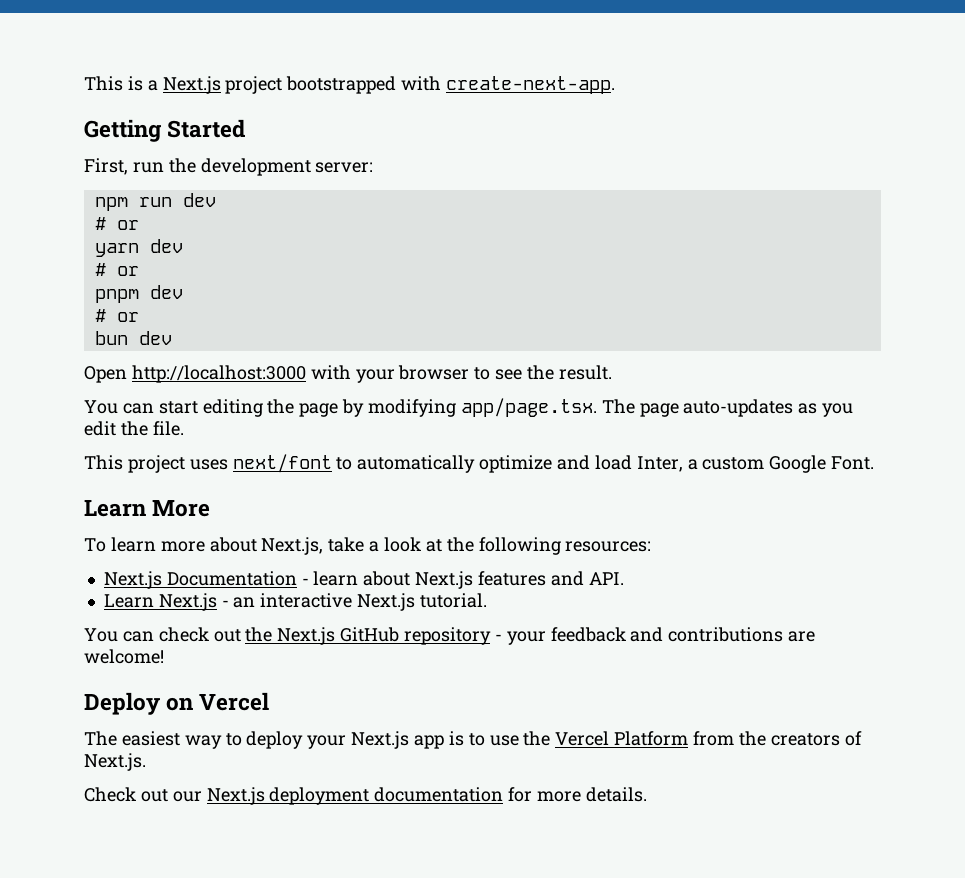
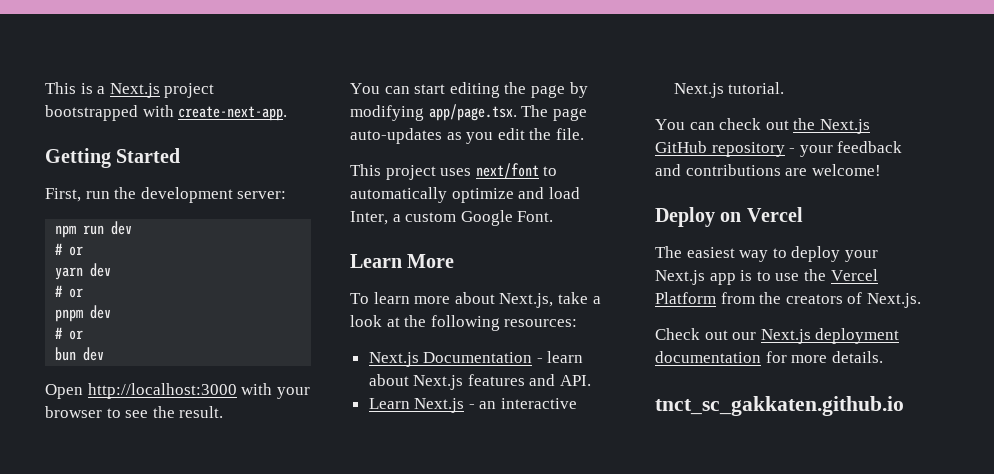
(647, 794) none -> [655,396,904,416] // tnct_sc_gakkaten.github.io

